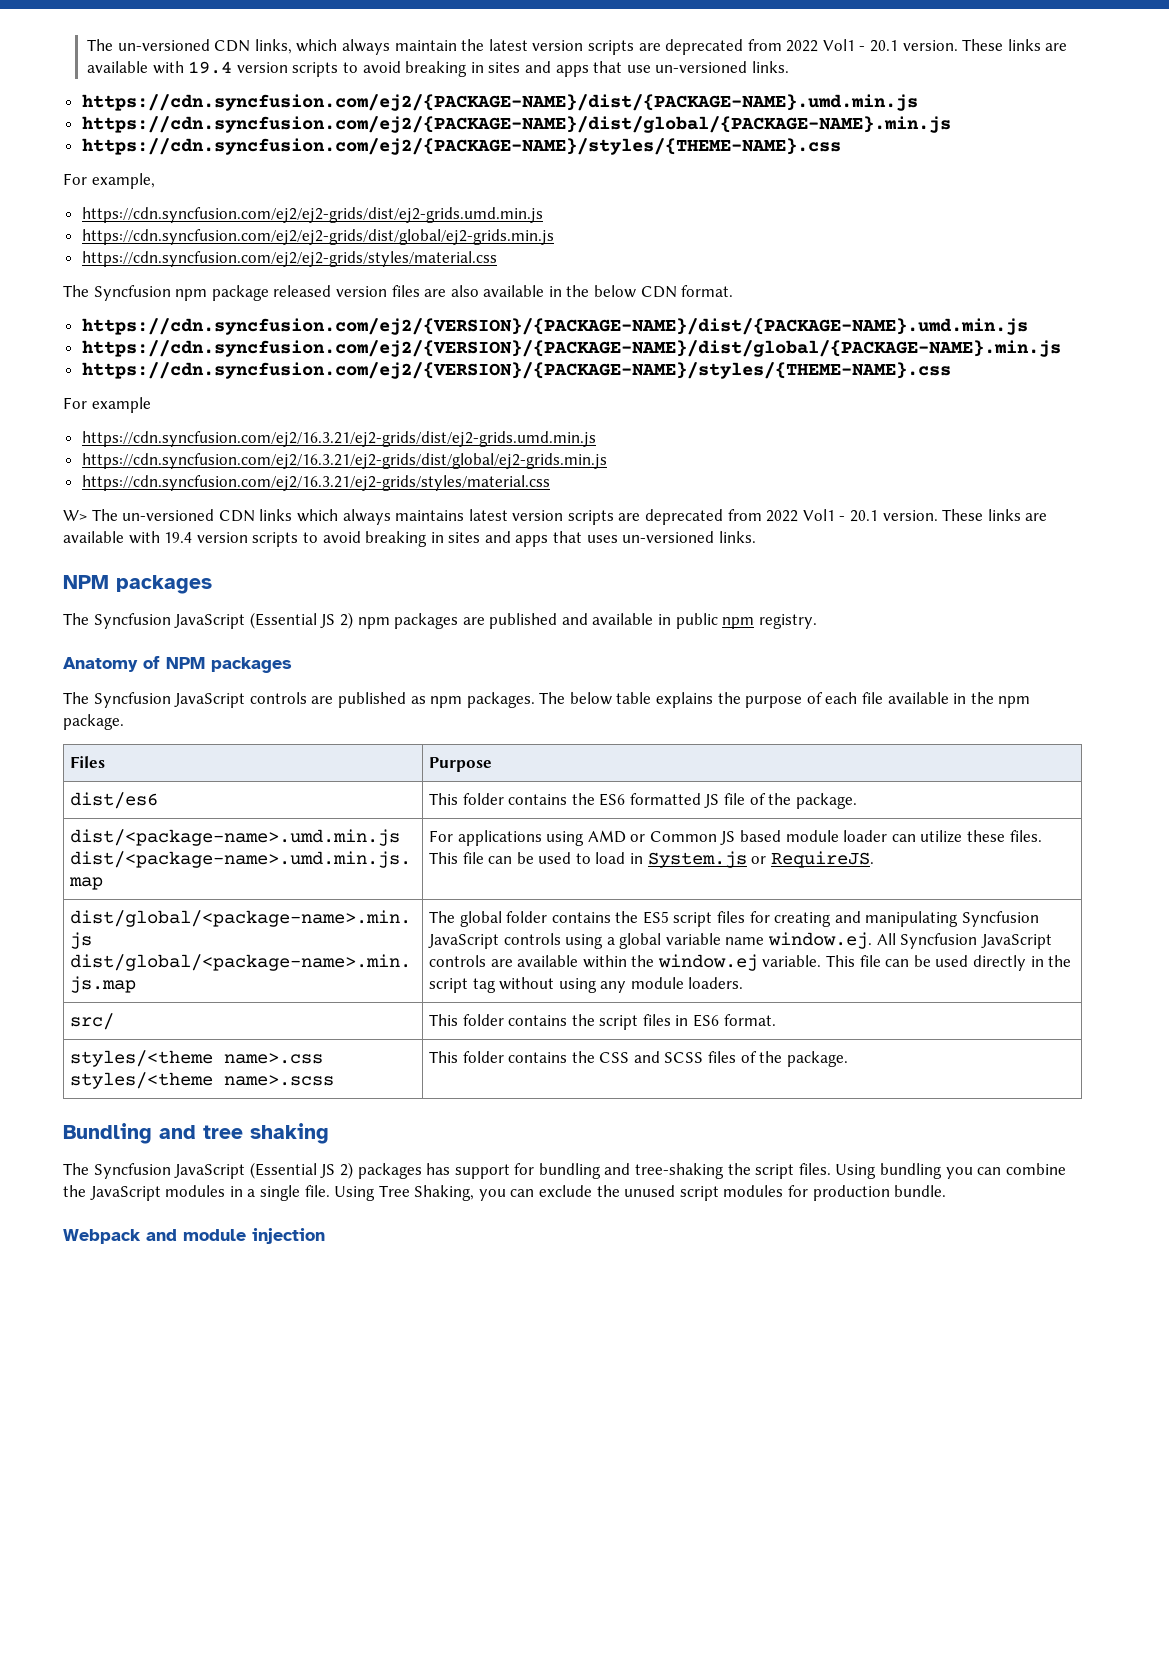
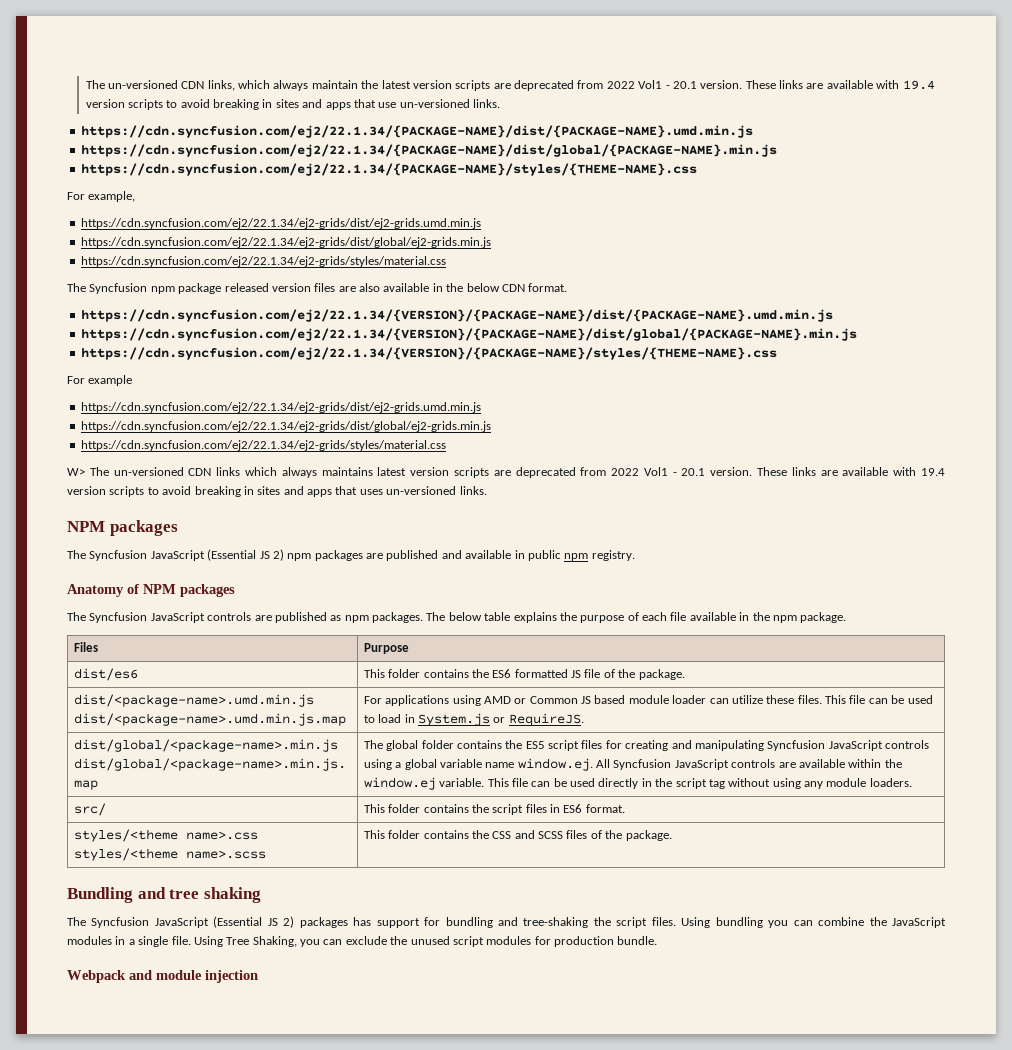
[81,94,918,111] [81,116,951,133] [81,138,841,155] https://cdn.syncfusion.com/ej2/{PACKAGE-NAME}/dist/{PACKAGE-NAME}.umd.min.js // https://cdn.syncfusion.com/ej2/{PACKAGE-NAME}/dist/global/{PACKAGE-NAME}.min.js // https://cdn.syncfusion.com/ej2/{PACKAGE-NAME}/styles/{THEME-NAME}.css -> [80,125,753,138] [80,144,777,157] [80,163,697,176] https://cdn.syncfusion.com/ej2/22.1.34/{PACKAGE-NAME}/dist/{PACKAGE-NAME}.umd.min.js // https://cdn.syncfusion.com/ej2/22.1.34/{PACKAGE-NAME}/dist/global/{PACKAGE-NAME}.min.js // https://cdn.syncfusion.com/ej2/22.1.34/{PACKAGE-NAME}/styles/{THEME-NAME}.css
[81,207,543,223] [81,229,554,245] [81,251,497,267] https://cdn.syncfusion.com/ej2/ej2-grids/dist/ej2-grids.umd.min.js // https://cdn.syncfusion.com/ej2/ej2-grids/dist/global/ej2-grids.min.js // https://cdn.syncfusion.com/ej2/ej2-grids/styles/material.css -> [80,218,481,229] [80,237,491,248] [80,256,446,267] https://cdn.syncfusion.com/ej2/22.1.34/ej2-grids/dist/ej2-grids.umd.min.js // https://cdn.syncfusion.com/ej2/22.1.34/ej2-grids/dist/global/ej2-grids.min.js // https://cdn.syncfusion.com/ej2/22.1.34/ej2-grids/styles/material.css
[81,318,1028,335] [81,340,1061,357] [81,362,951,379] https://cdn.syncfusion.com/ej2/{VERSION}/{PACKAGE-NAME}/dist/{PACKAGE-NAME}.umd.min.js // https://cdn.syncfusion.com/ej2/{VERSION}/{PACKAGE-NAME}/dist/global/{PACKAGE-NAME}.min.js // https://cdn.syncfusion.com/ej2/{VERSION}/{PACKAGE-NAME}/styles/{THEME-NAME}.css -> [80,309,833,322] [80,328,857,341] [80,347,777,360] https://cdn.syncfusion.com/ej2/22.1.34/{VERSION}/{PACKAGE-NAME}/dist/{PACKAGE-NAME}.umd.min.js // https://cdn.syncfusion.com/ej2/22.1.34/{VERSION}/{PACKAGE-NAME}/dist/global/{PACKAGE-NAME}.min.js // https://cdn.syncfusion.com/ej2/22.1.34/{VERSION}/{PACKAGE-NAME}/styles/{THEME-NAME}.css
[81,431,596,447] [81,453,607,469] [81,475,550,491] https://cdn.syncfusion.com/ej2/16.3.21/ej2-grids/dist/ej2-grids.umd.min.js // https://cdn.syncfusion.com/ej2/16.3.21/ej2-grids/dist/global/ej2-grids.min.js // https://cdn.syncfusion.com/ej2/16.3.21/ej2-grids/styles/material.css -> [80,402,481,413] [80,421,491,432] [80,440,446,451] https://cdn.syncfusion.com/ej2/22.1.34/ej2-grids/dist/ej2-grids.umd.min.js // https://cdn.syncfusion.com/ej2/22.1.34/ej2-grids/dist/global/ej2-grids.min.js // https://cdn.syncfusion.com/ej2/22.1.34/ej2-grids/styles/material.css

